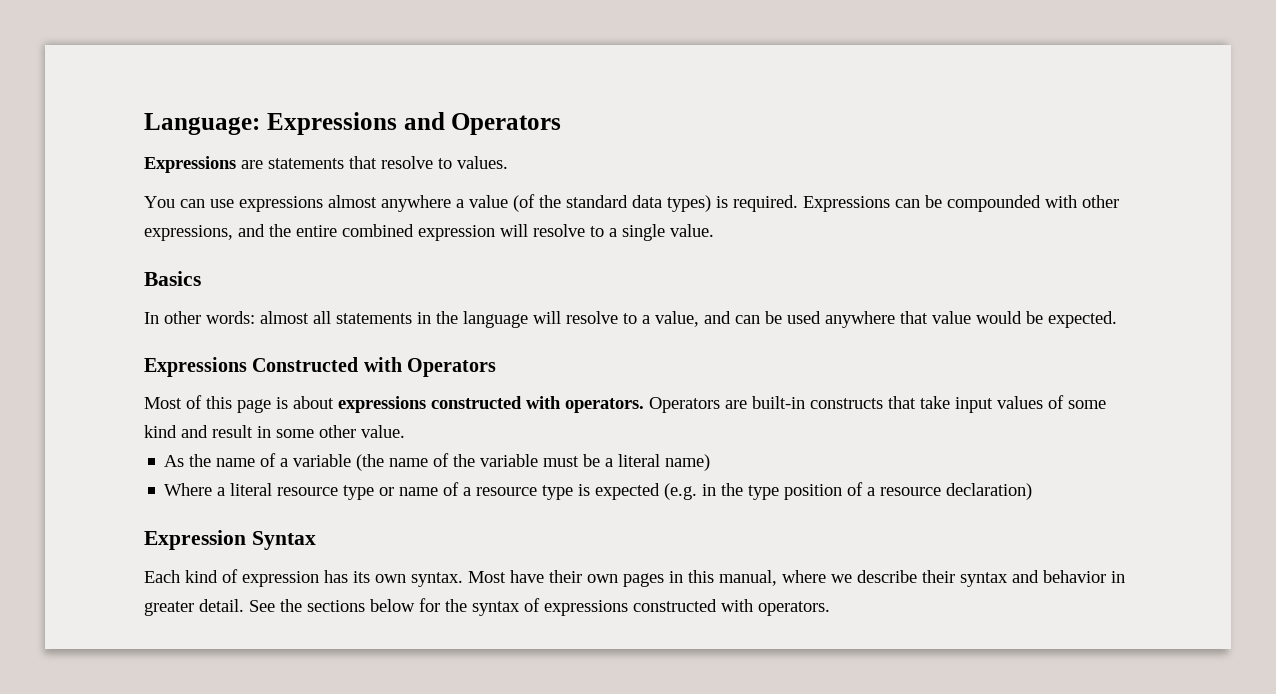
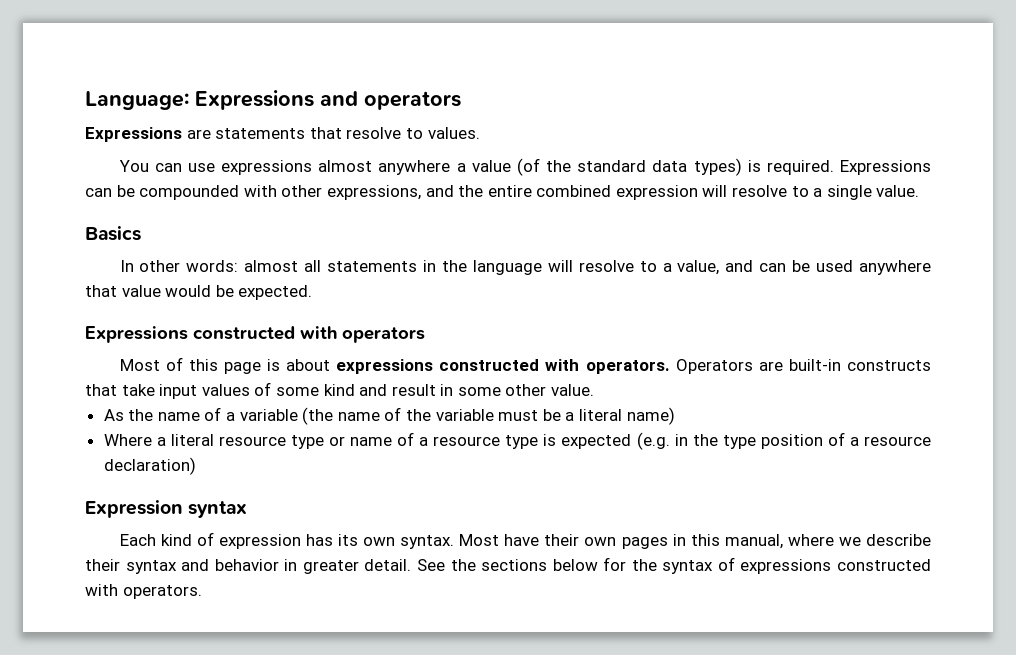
[451,113,562,135] Operators -> [364,91,461,110] operators
[252,357,497,377] Constructed with Operators -> [193,326,425,343] constructed with operators
[251,531,316,550] Syntax -> [188,501,248,518] syntax

